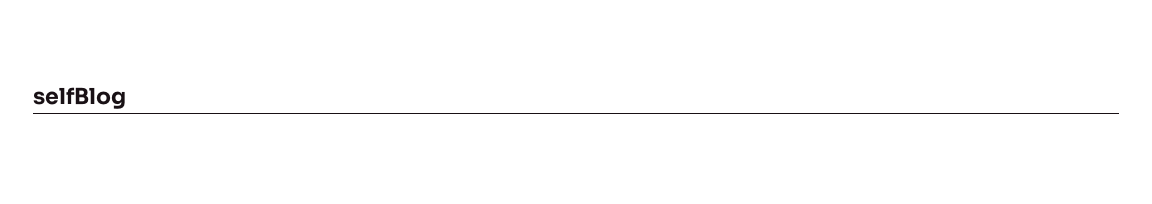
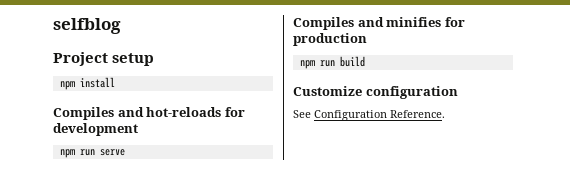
[33,87,126,109] selfBlog -> [53,18,121,34] [53,52,155,66] [59,77,115,90] [53,107,245,120] [53,123,138,136] [59,149,125,158] [293,17,465,30] [293,33,367,46] [299,56,365,69] [293,86,458,99] [293,110,445,121] selfblog // Project setup // npm install // Compiles and hot-reloads for development // npm run serve // Compiles and minifies for production // npm run build // Customize configuration // See Configuration Reference.

